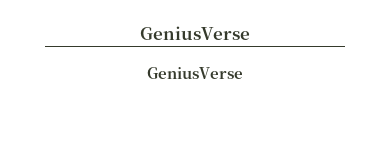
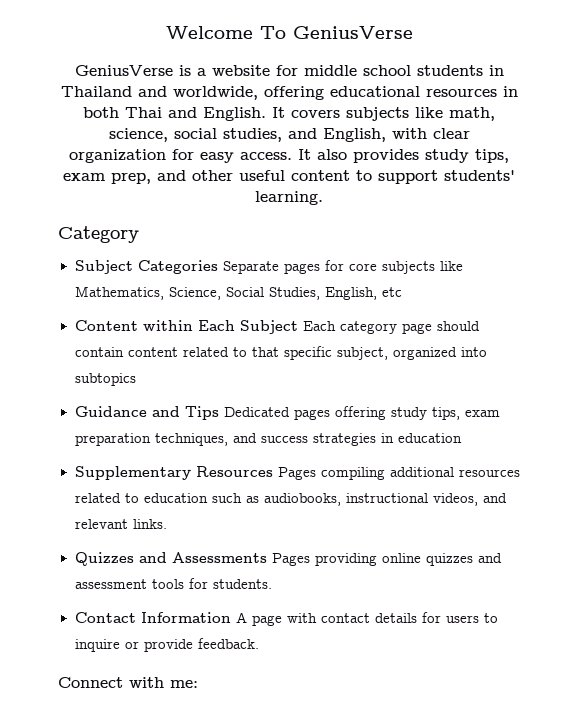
(140, 33) none -> [165,26,286,39] Welcome To
(243, 73) none -> [178,65,504,76] [60,86,518,100] [83,107,495,121] [108,128,470,142] [69,149,509,163] [63,170,515,184] [255,191,323,205] [58,226,139,243] [74,260,463,274] [74,286,402,300] [74,320,480,334] [74,346,487,360] [74,373,136,386] [74,406,500,420] [74,433,462,446] [74,466,520,480] [74,493,507,506] [74,519,167,529] [74,552,502,566] [74,578,272,589] [74,612,498,626] [74,638,259,652] [58,677,198,688] is a website for middle school students in Thailand and worldwide, offering educational resources in both Thai and English. It covers subjects like math, science, social studies, and English, with clear organization for easy access. It also provides study tips, exam prep, and other useful content to support students' learning. // Category // Subject Categories Separate pages for core subjects like Mathematics, Science, Social Studies, English, etc // Content within Each Subject Each category page should contain content related to that specific subject, organized into subtopics // Guidance and Tips Dedicated pages offering study tips, exam preparation techniques, and success strategies in education // Supplementary Resources Pages compiling additional resources related to education such as audiobooks, instructional videos, and relevant links. // Quizzes and Assessments Pages providing online quizzes and assessment tools for students. // Contact Information A page with contact details for users to inquire or provide feedback. // Connect with me:

